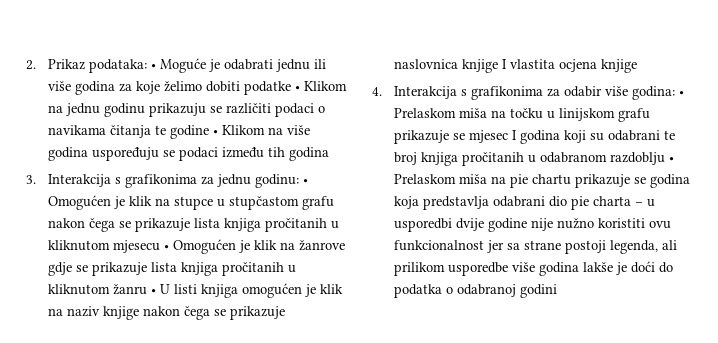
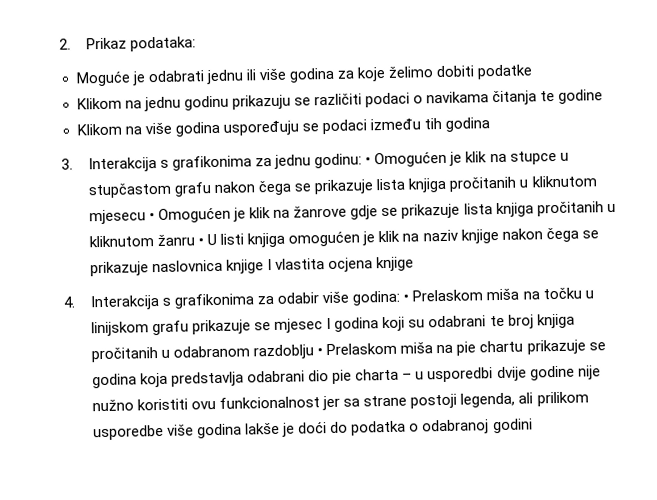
[150,64,156,69] • -> (197, 44) //
[294,86,300,91] • -> (534, 72) //
[212,130,218,135] • -> (604, 96) //

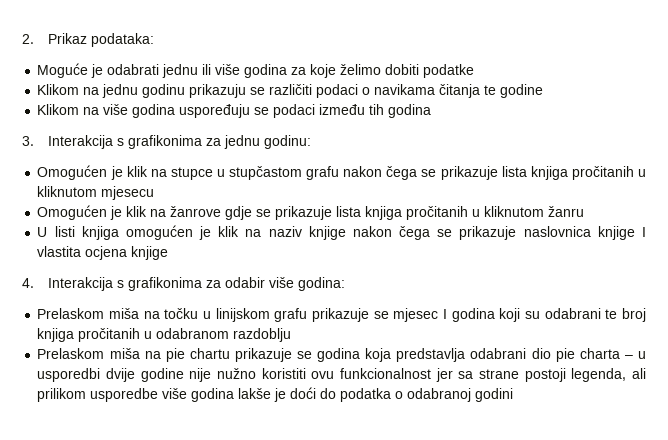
[365,157,372,165] • -> (312, 142) //
[149,213,156,221] • -> (155, 193) //
[198,238,205,246] • -> (585, 211) //
[403,294,410,302] • -> (346, 284) //
[317,348,324,356] • -> (292, 335) //

